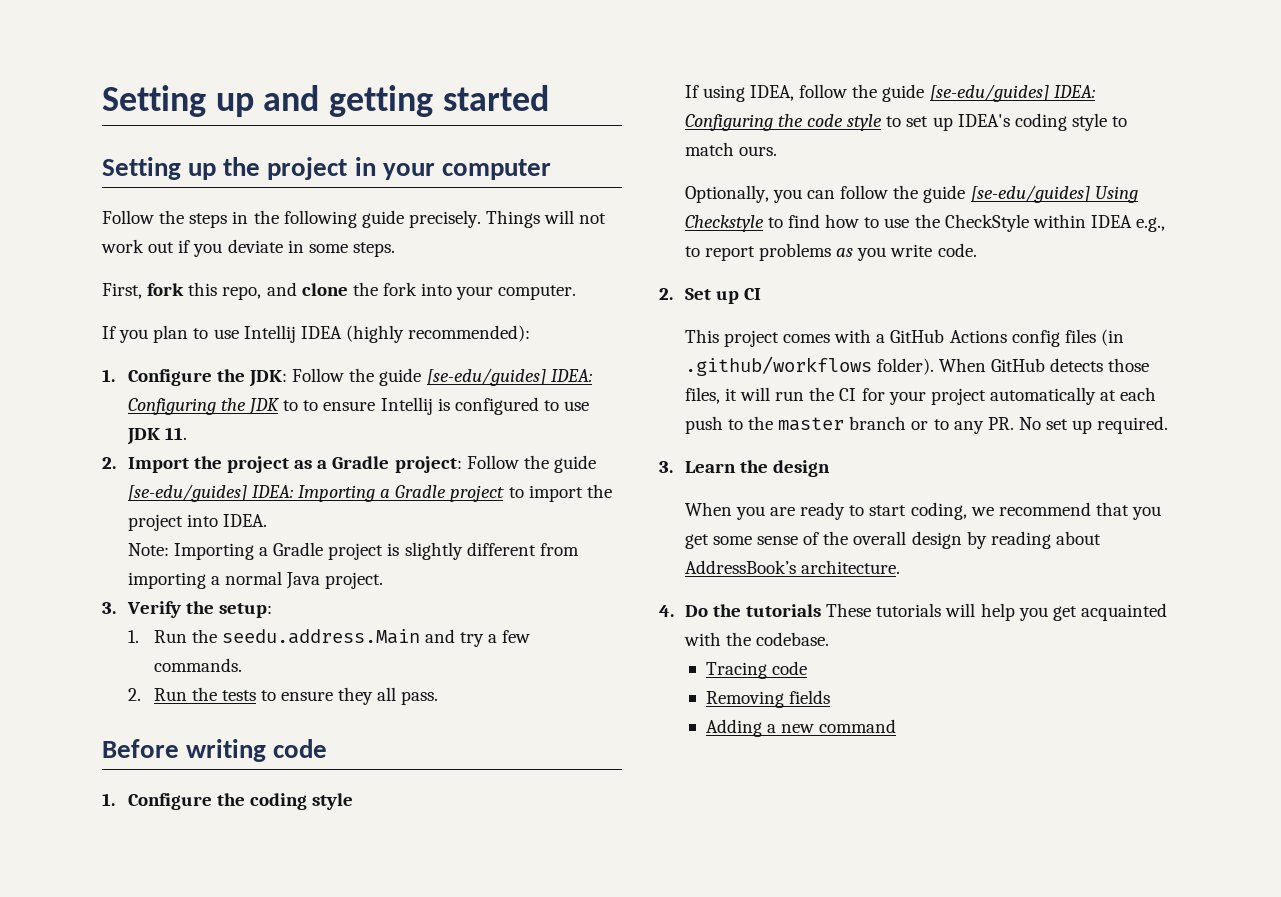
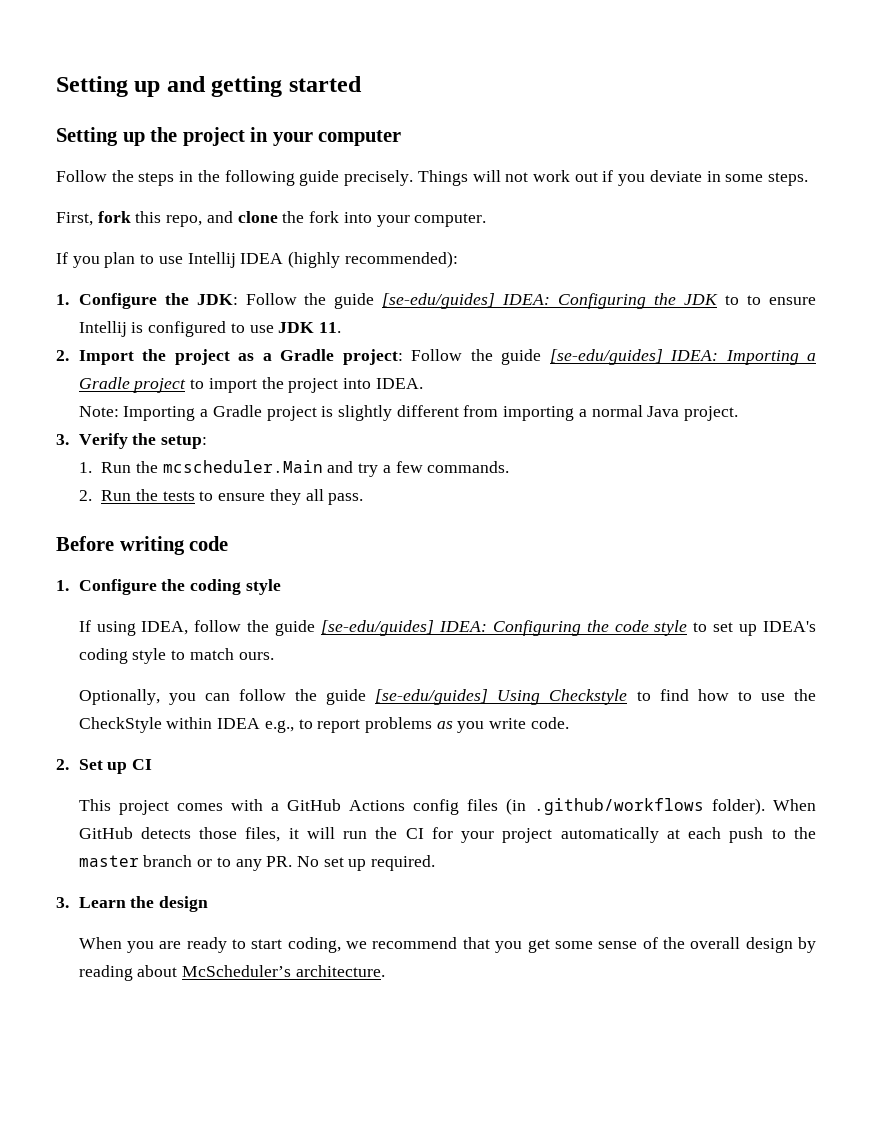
[221,629,420,644] seedu.address.Main -> [162,460,323,473] mcscheduler.Main
[684,560,796,574] AddressBook’s -> [182,965,292,977] McScheduler’s
[659,603,1167,621] [683,632,830,646] [705,661,807,679] [705,690,830,708] [705,719,897,737] // 4. Do the tutorials These tutorials will help you get acquainted with the codebase. // Tracing code // Removing fields // Adding a new command -> (385, 971) none

